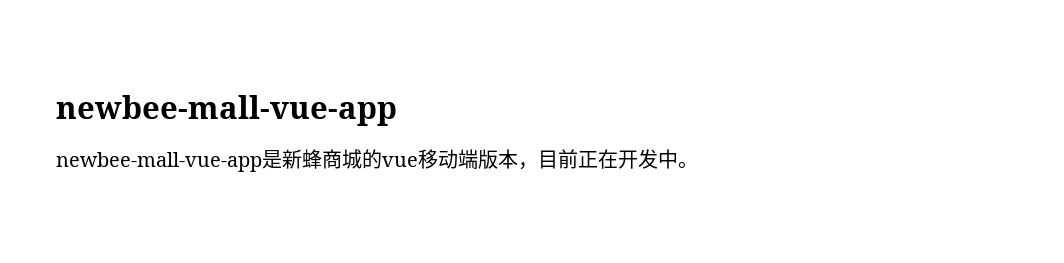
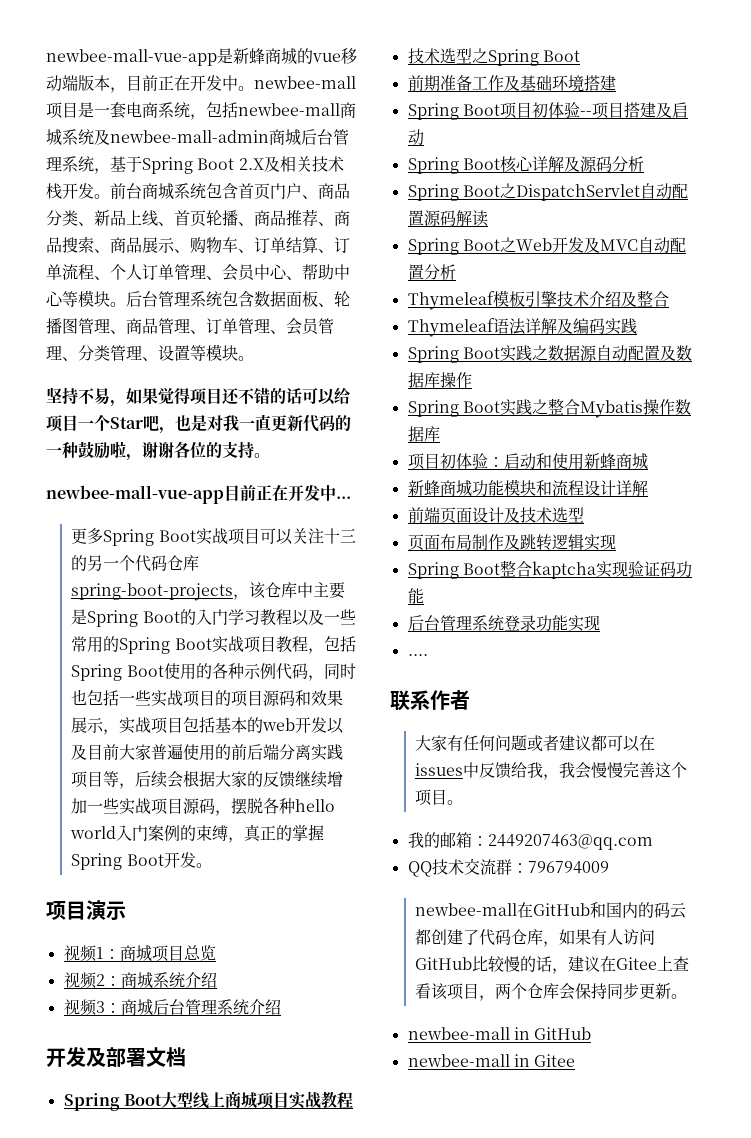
[56,95,397,126] [56,152,262,172] newbee-mall-vue-app // newbee-mall-vue-app -> [46,49,217,66] newbee-mall-vue-app
(698, 165) none -> [254,76,356,89] [46,102,356,120] [46,129,349,146] [46,156,344,174] [46,183,350,200] [46,209,350,227] [46,236,350,254] [46,264,350,281] [46,290,350,307] [46,318,334,335] [46,344,254,361] [46,387,350,407] [46,414,351,434] [46,441,270,461] [46,484,351,504] [71,528,356,546] [71,555,200,572] [71,582,346,601] [71,609,356,627] [71,636,356,654] [71,663,356,681] [71,689,344,707] [71,717,345,735] [71,744,344,761] [71,770,344,789] [71,798,336,816] [70,824,325,843] [71,852,212,870] [46,900,126,920] [63,945,216,962] [63,972,217,989] [63,999,281,1016] [46,1047,186,1067] [63,1091,353,1111] [407,48,580,66] [407,75,616,92] [407,102,688,120] [407,129,424,146] [407,156,644,174] [407,183,688,201] [407,210,488,227] [407,237,686,255] [407,264,456,280] [407,290,669,310] [407,318,637,337] [407,345,692,363] [407,372,472,388] [407,398,691,418] [407,426,440,442] [407,453,648,470] [407,479,648,497] [407,507,584,524] [407,534,616,551] [407,560,692,579] [407,588,424,604] [407,615,600,632] [407,654,428,656] [390,690,470,711] [415,735,656,752] [415,762,688,780] [415,789,464,806] [407,832,653,850] [407,858,609,877] [415,902,687,919] [415,929,656,947] [415,956,690,974] [415,983,688,1001] [407,1027,592,1040] [407,1054,576,1067] newbee-mall项目是一套电商系统，包括newbee-mall商城系统及newbee-mall-admin商城后台管理系统，基于Spring Boot 2.X及相关技术栈开发。前台商城系统包含首页门户、商品分类、新品上线、首页轮播、商品推荐、商品搜索、商品展示、购物车、订单结算、订单流程、个人订单管理、会员中心、帮助中心等模块。后台管理系统包含数据面板、轮播图管理、商品管理、订单管理、会员管理、分类管理、设置等模块。 // 坚持不易，如果觉得项目还不错的话可以给项目一个Star吧，也是对我一直更新代码的一种鼓励啦，谢谢各位的支持。 // newbee-mall-vue-app目前正在开发中... // 更多Spring Boot实战项目可以关注十三的另一个代码仓库spring-boot-projects，该仓库中主要是Spring Boot的入门学习教程以及一些常用的Spring Boot实战项目教程，包括Spring Boot使用的各种示例代码，同时也包括一些实战项目的项目源码和效果展示，实战项目包括基本的web开发以及目前大家普遍使用的前后端分离实践项目等，后续会根据大家的反馈继续增加一些实战项目源码，摆脱各种hello world入门案例的束缚，真正的掌握Spring Boot开发。 // 项目演示 // 视频1：商城项目总览 // 视频2：商城系统介绍 // 视频3：商城后台管理系统介绍 // 开发及部署文档 // Spring Boot大型线上商城项目实战教程 // 技术选型之Spring Boot // 前期准备工作及基础环境搭建 // Spring Boot项目初体验--项目搭建及启动 // Spring Boot核心详解及源码分析 // Spring Boot之DispatchServlet自动配置源码解读 // Spring Boot之Web开发及MVC自动配置分析 // Thymeleaf模板引擎技术介绍及整合 // Thymeleaf语法详解及编码实践 // Spring Boot实践之数据源自动配置及数据库操作 // Spring Boot实践之整合Mybatis操作数据库 // 项目初体验：启动和使用新蜂商城 // 新蜂商城功能模块和流程设计详解 // 前端页面设计及技术选型 // 页面布局制作及跳转逻辑实现 // Spring Boot整合kaptcha实现验证码功能 // 后台管理系统登录功能实现 // .... // 联系作者 // 大家有任何问题或者建议都可以在issues中反馈给我，我会慢慢完善这个项目。 // 我的邮箱：2449207463@qq.com // QQ技术交流群：796794009 // newbee-mall在GitHub和国内的码云都创建了代码仓库，如果有人访问GitHub比较慢的话，建议在Gitee上查看该项目，两个仓库会保持同步更新。 // newbee-mall in GitHub // newbee-mall in Gitee

